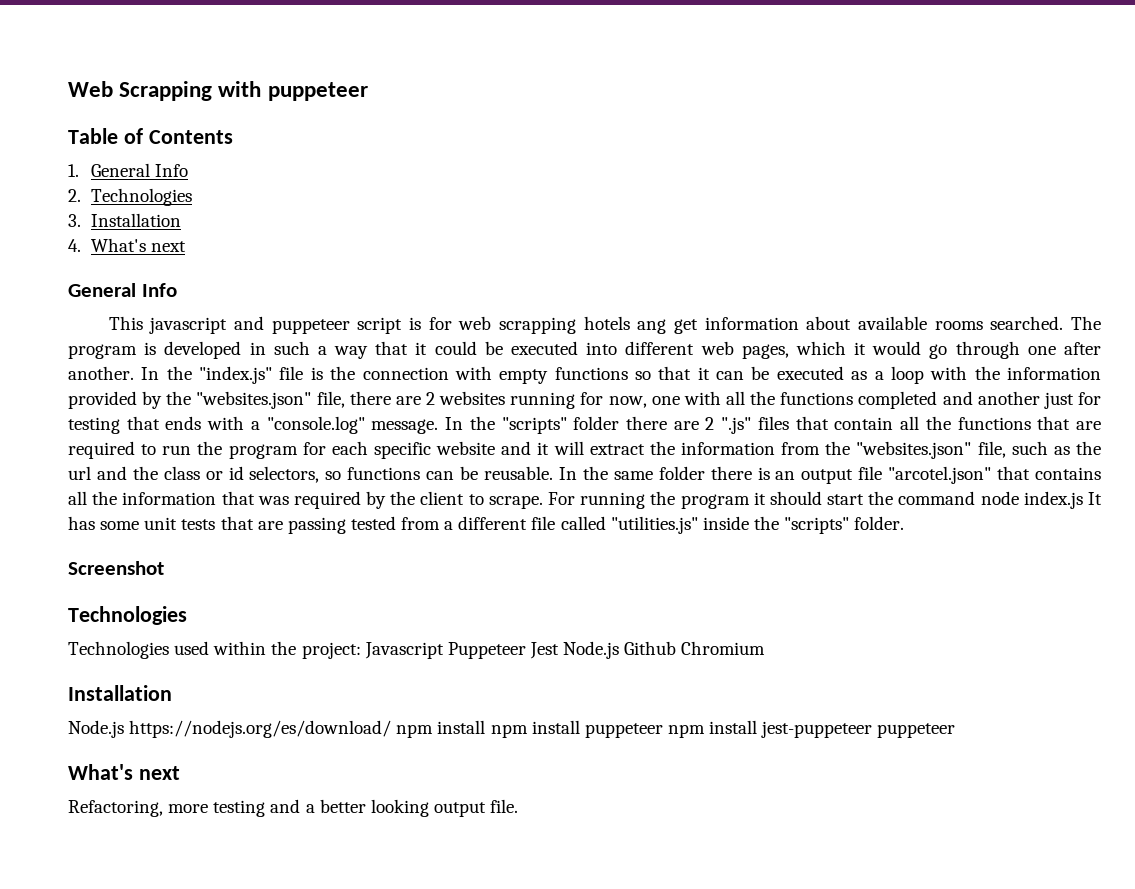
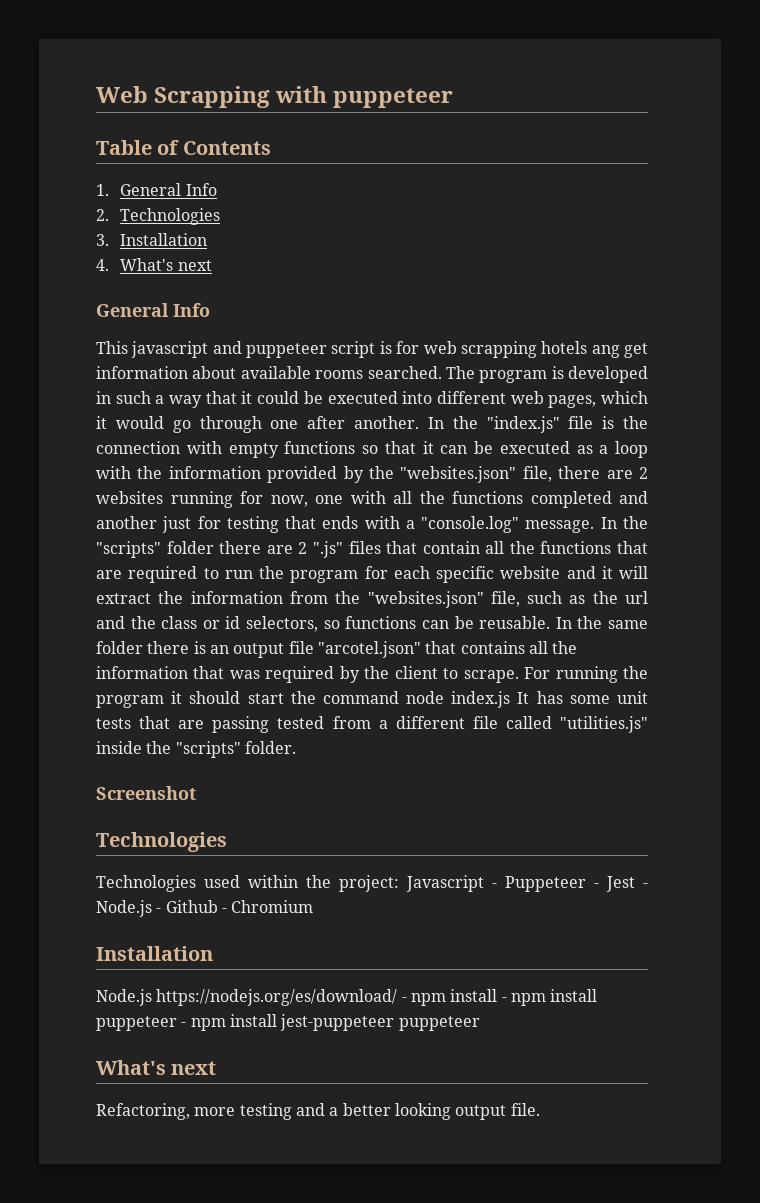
[447,641,677,659] Puppeteer Jest Node.js Github -> [492,876,648,892] [96,900,227,917] - Puppeteer - Jest - Node.js - Github -
[396,720,486,738] npm install -> [401,989,507,1006] - npm install -
(663, 730) none -> [181,1022,187,1027] -

